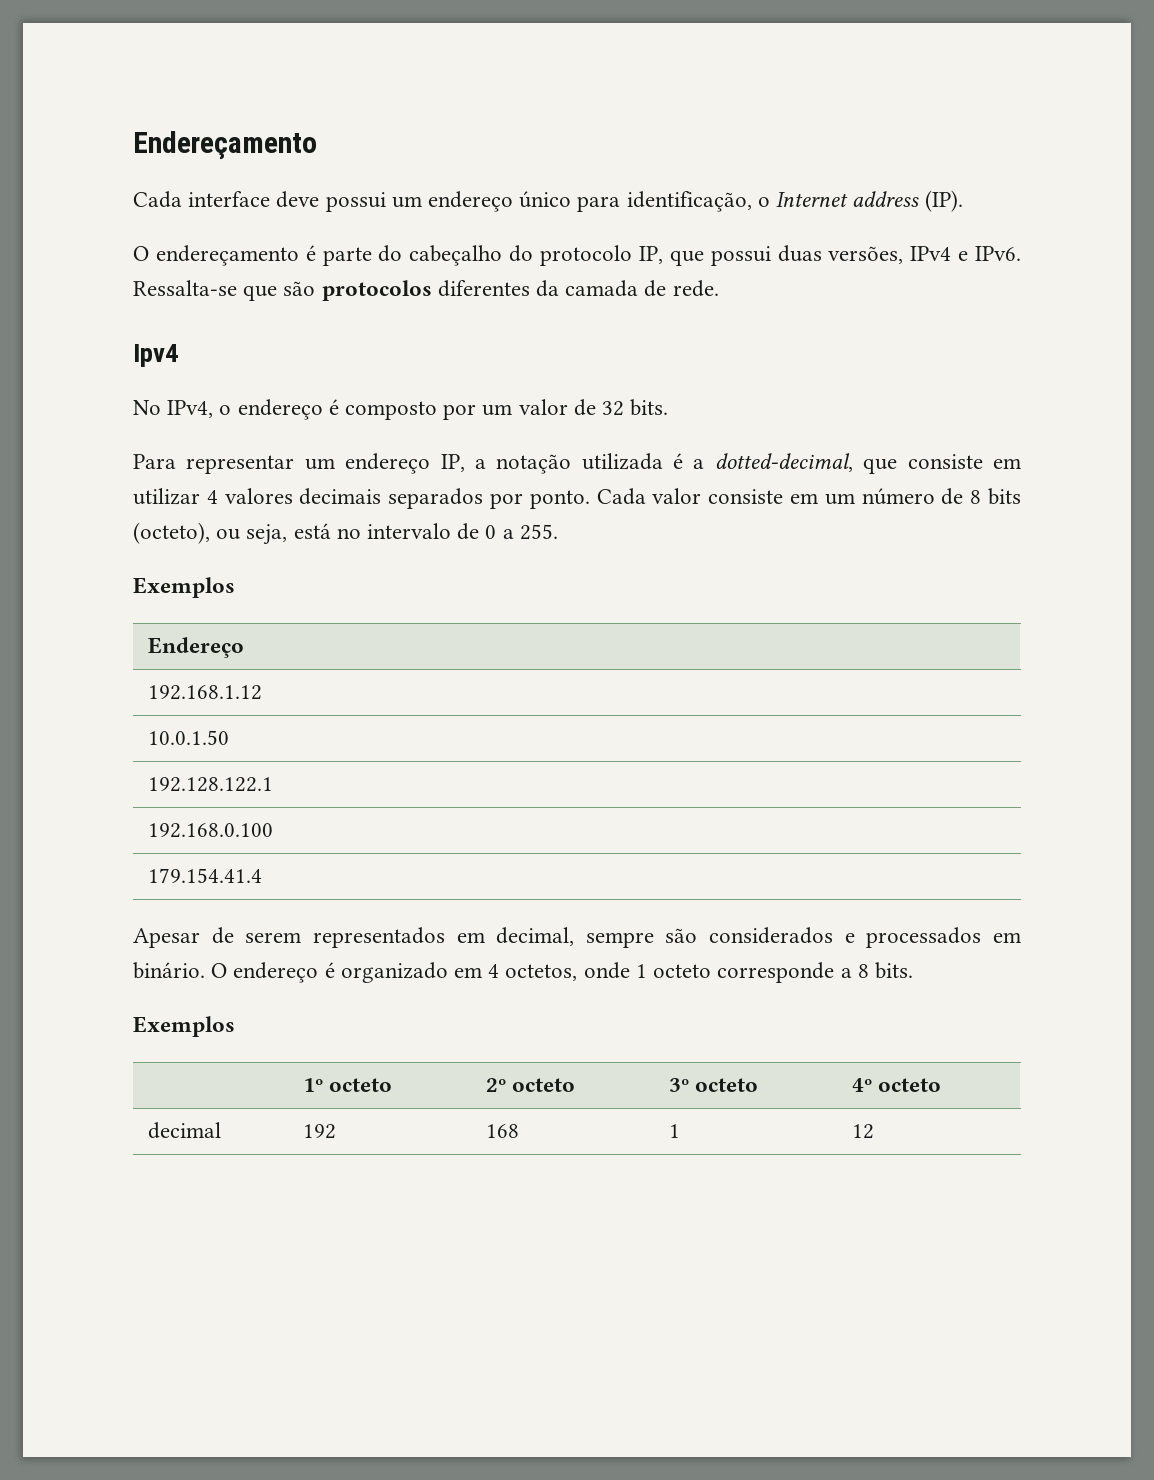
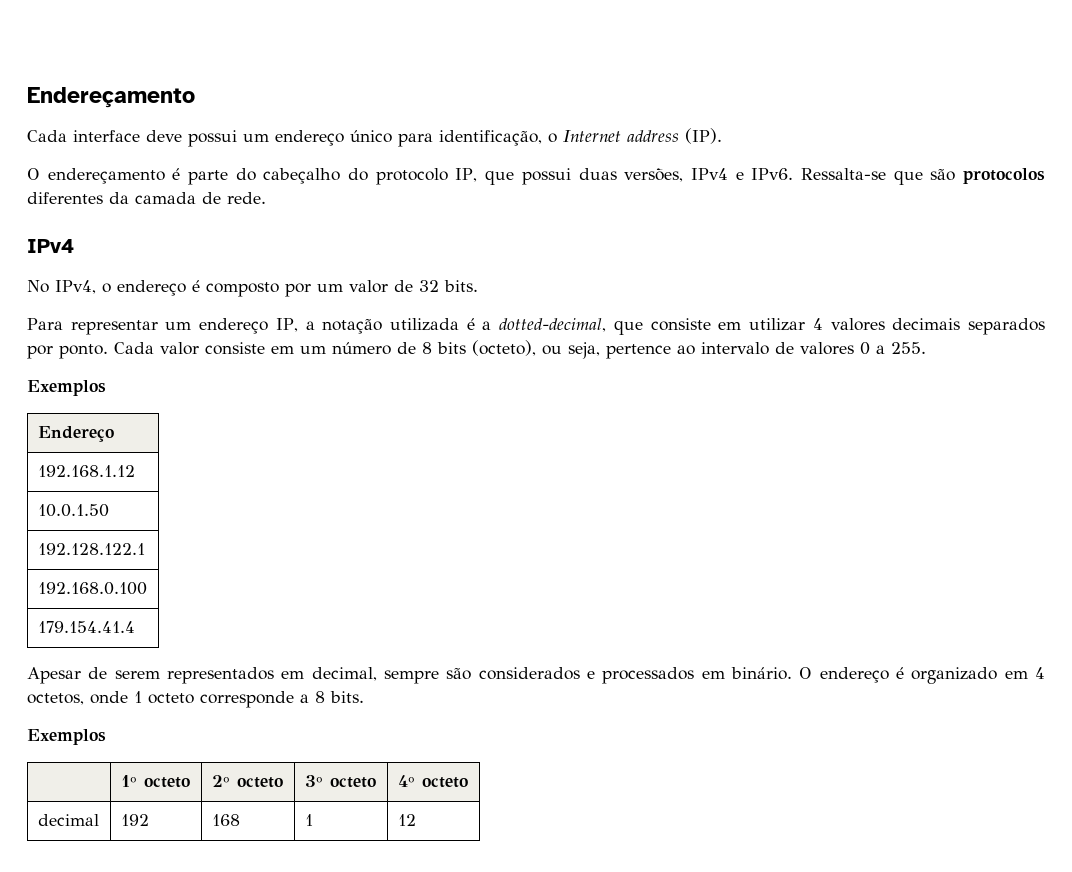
[133,344,178,367] Ipv4 -> [27,239,74,253] IPv4
[293,523,361,539] está no -> [606,344,695,359] pertence ao
(480, 531) none -> [800,342,854,355] valores

